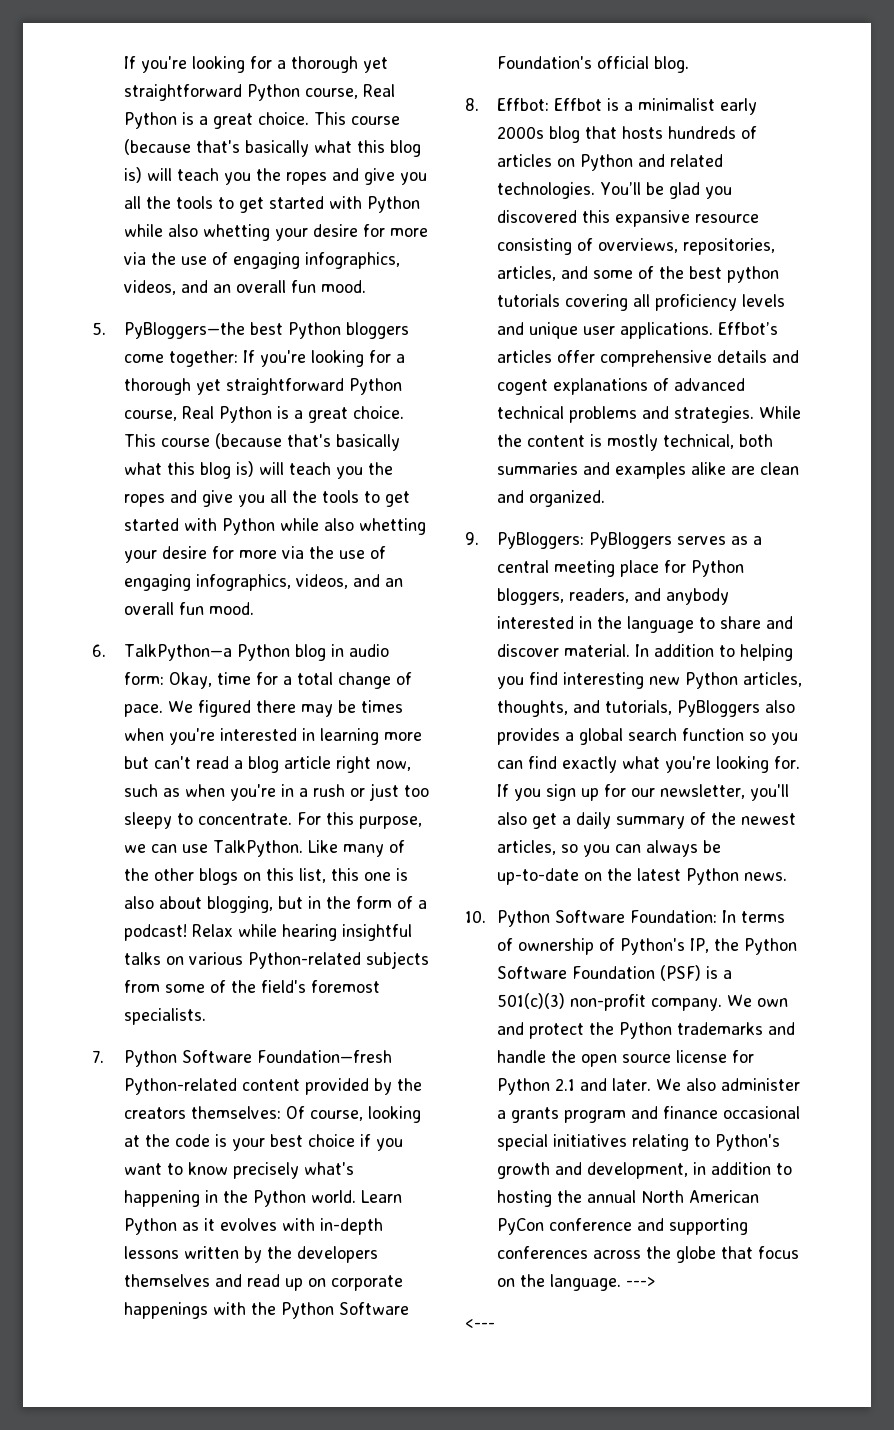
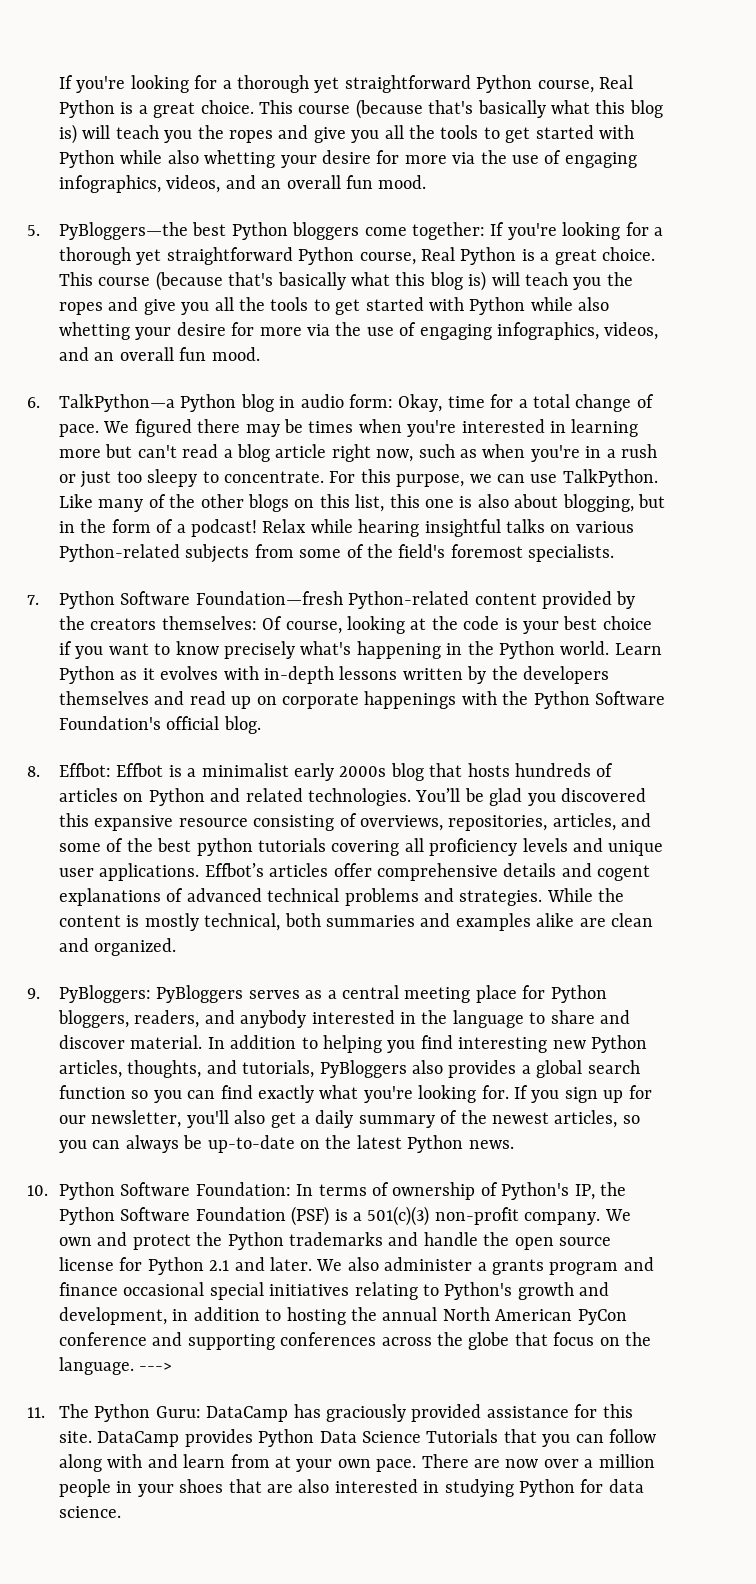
[465,1319,495,1329] <--- -> [27,1404,633,1422] [59,1429,657,1447] [59,1454,655,1472] [59,1479,644,1497] [59,1506,122,1518] 11. The Python Guru: DataCamp has graciously provided assistance for this site. DataCamp provides Python Data Science Tutorials that you can follow along with and learn from at your own pace. There are now over a million people in your shoes that are also interested in studying Python for data science.

